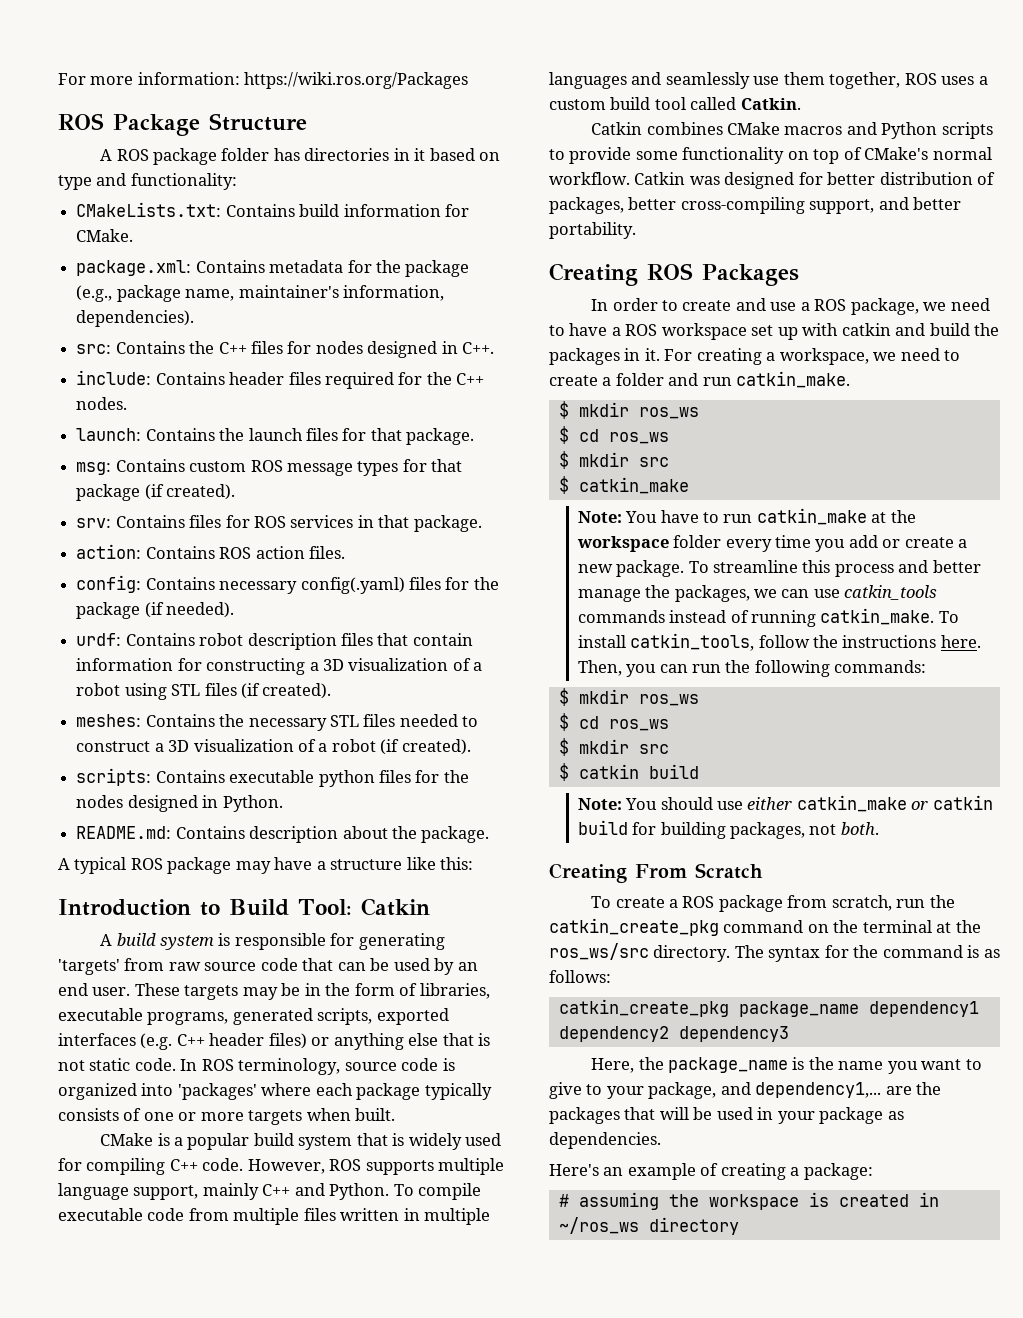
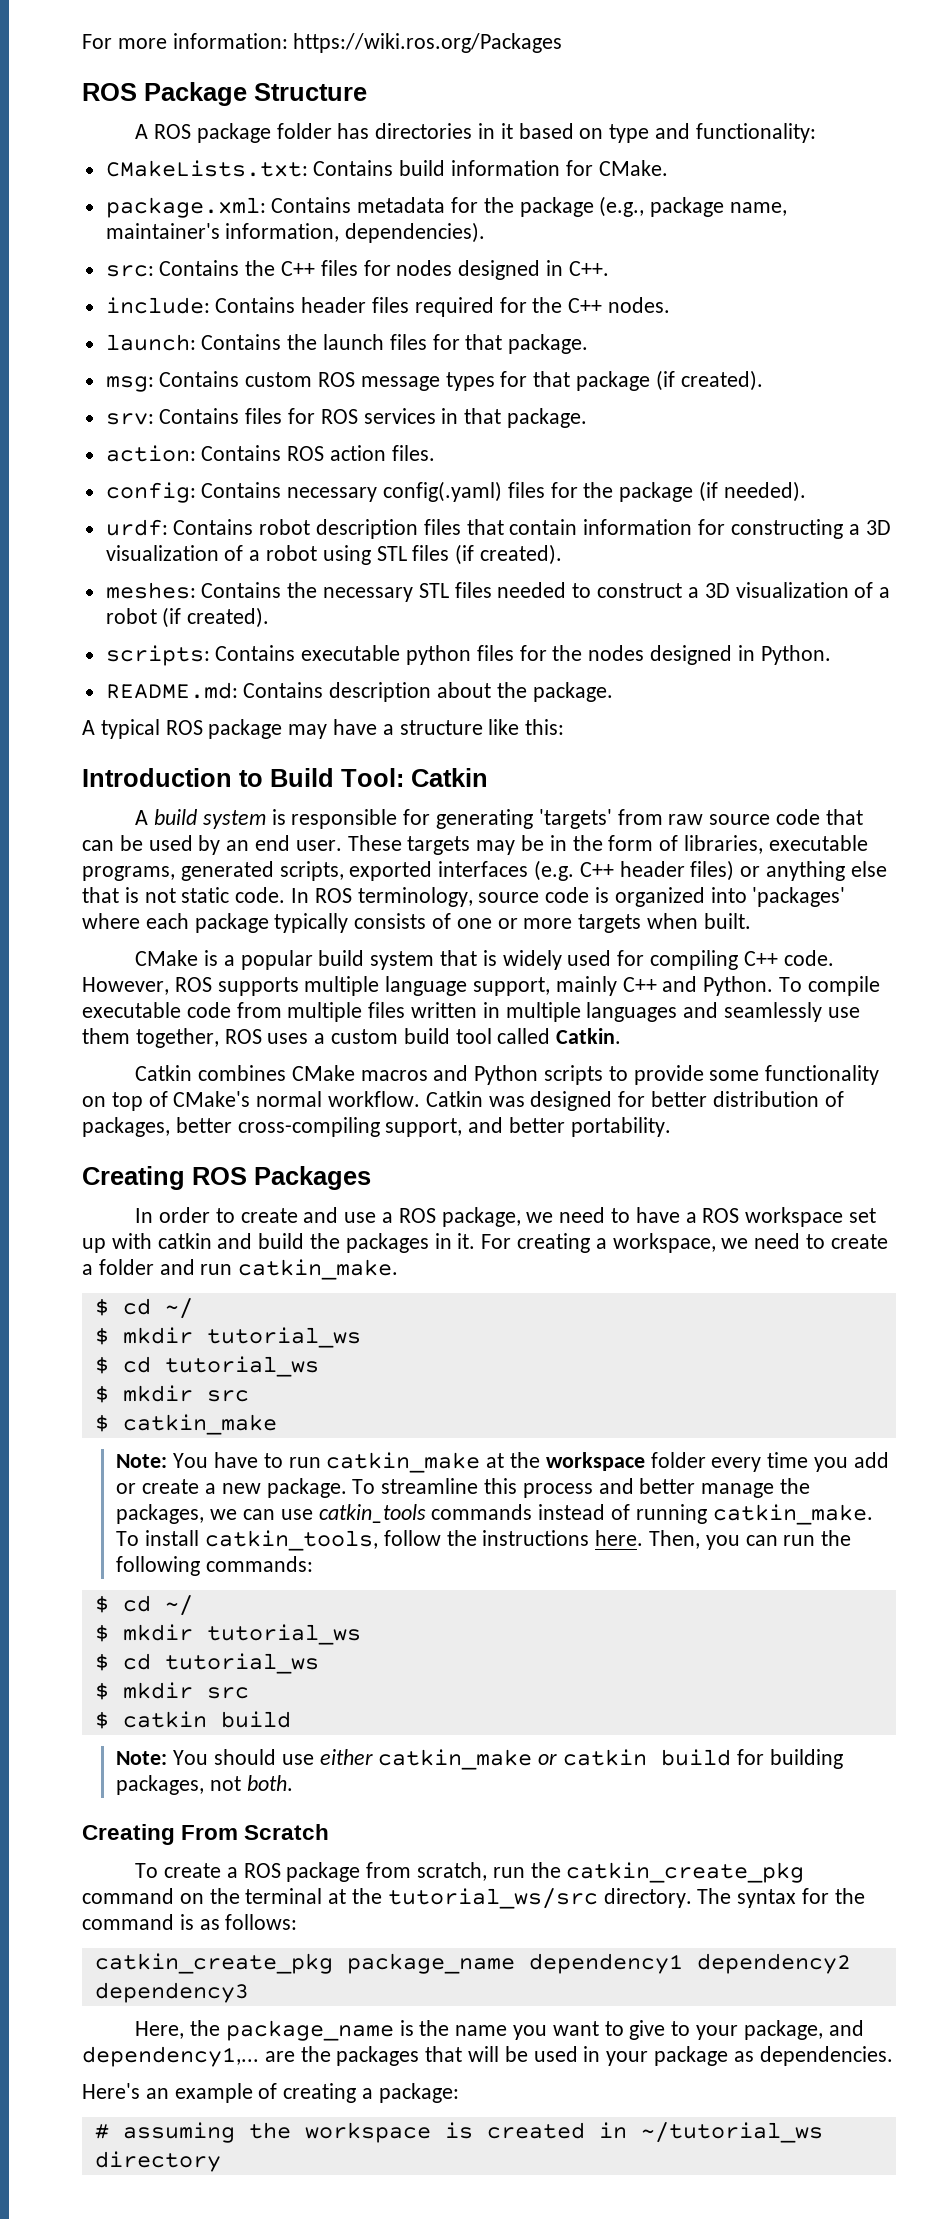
[558,401,699,419] [558,426,669,444] // $ mkdir ros_ws // $ cd ros_ws -> [94,1298,193,1319] [94,1327,361,1348] [94,1356,319,1377] // $ cd ~/ // $ mkdir tutorial_ws // $ cd tutorial_ws
[558,688,699,706] [558,713,669,731] // $ mkdir ros_ws // $ cd ros_ws -> [94,1595,193,1616] [94,1624,361,1645] [94,1653,319,1674] // $ cd ~/ // $ mkdir tutorial_ws // $ cd tutorial_ws
[549,943,649,960] ros_ws/src -> [387,1888,598,1909] tutorial_ws/src
[558,1217,639,1234] ~/ros_ws -> [640,2122,823,2143] ~/tutorial_ws

